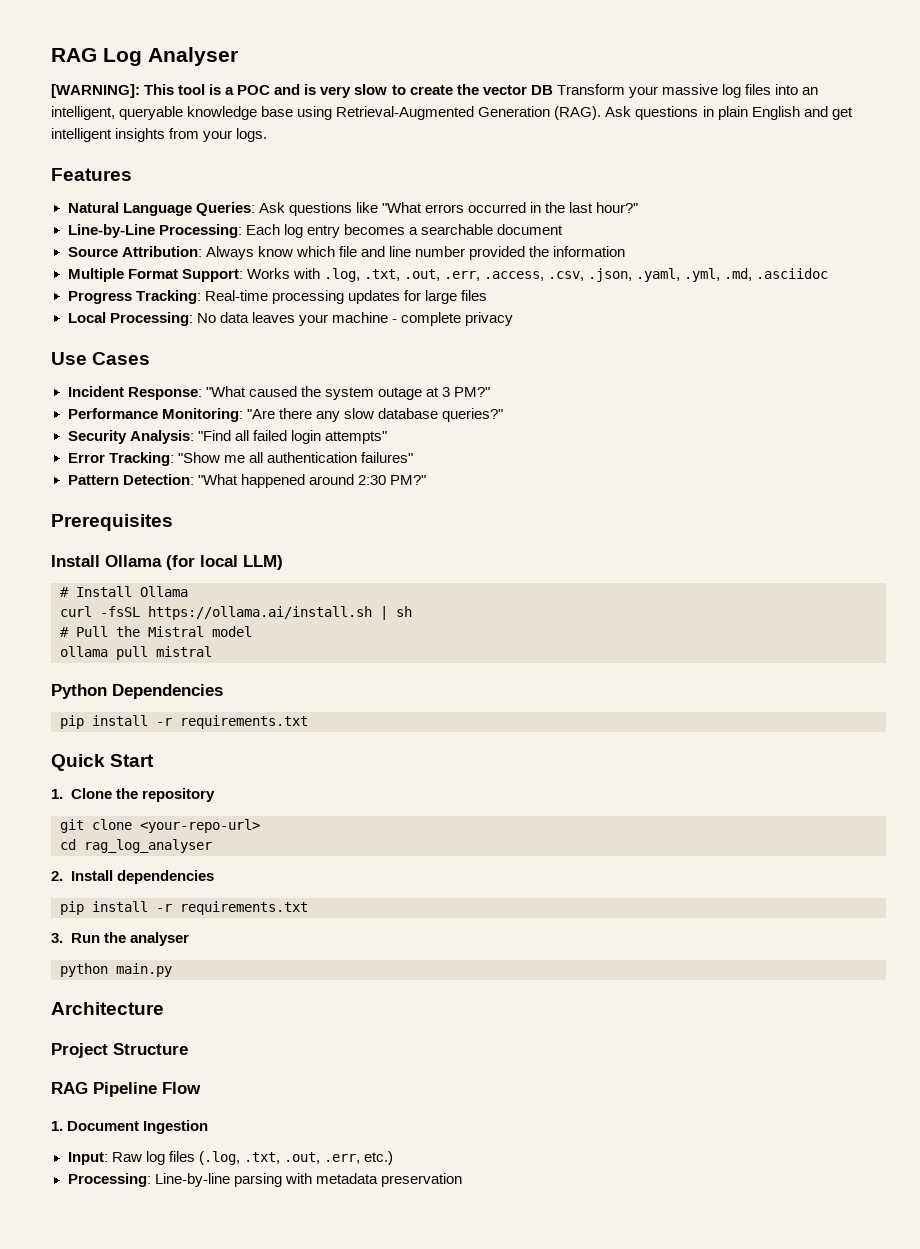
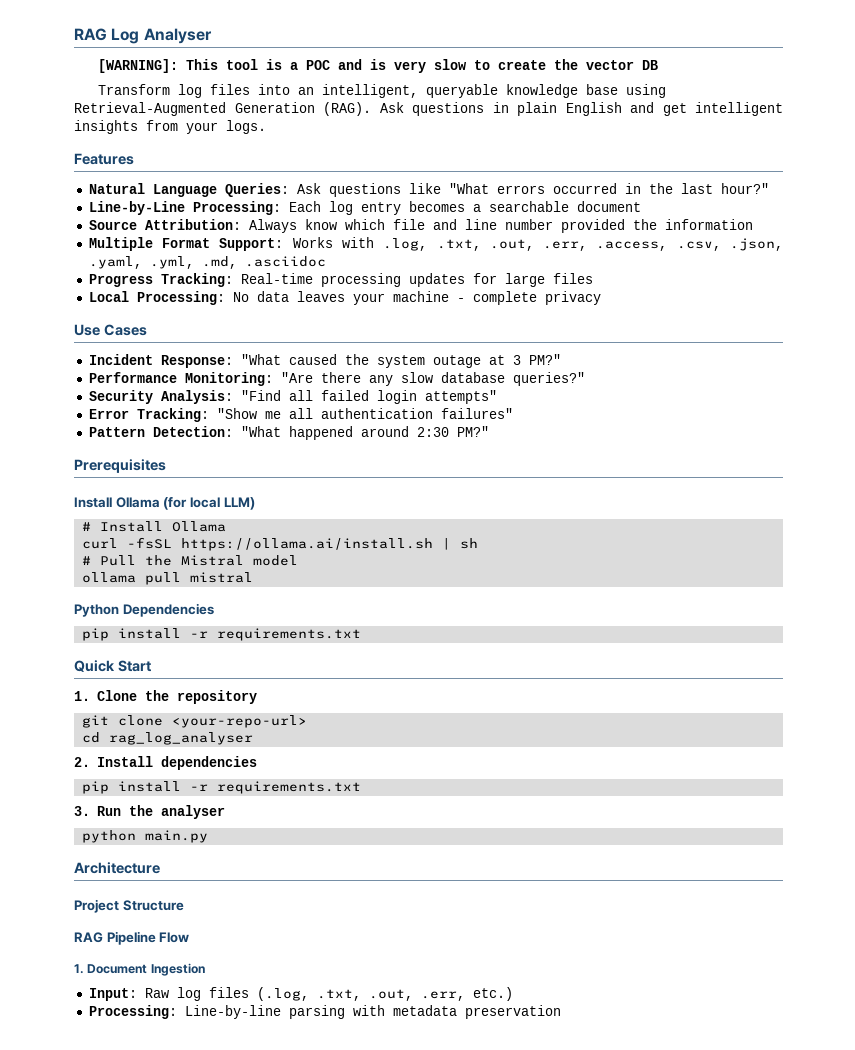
[556,84,718,98] Transform your massive -> [98,84,171,95] // Transform

